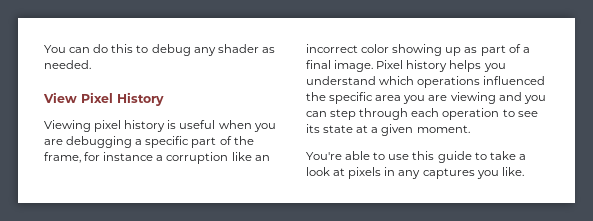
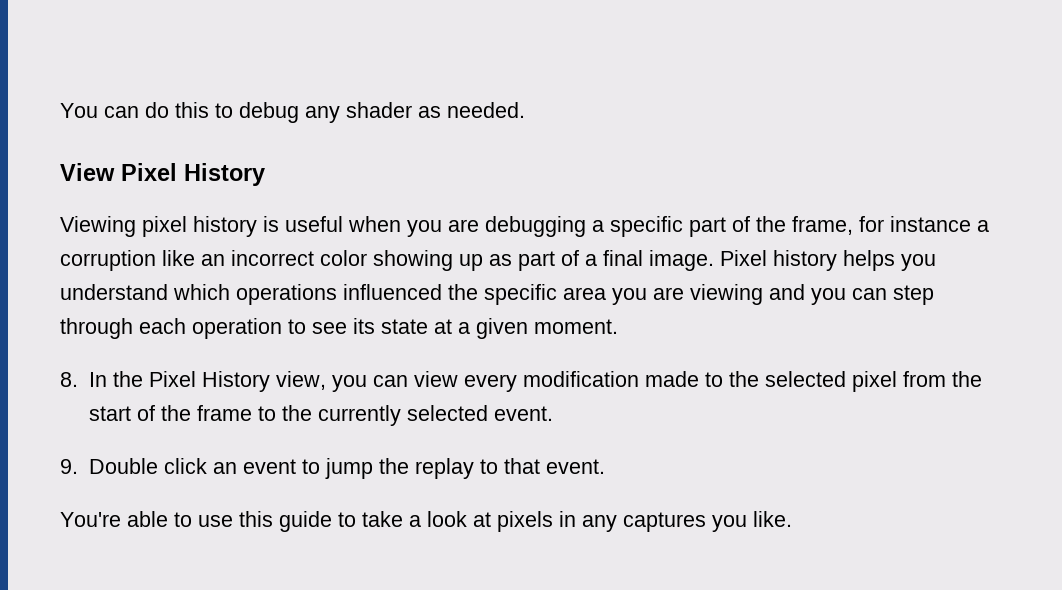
(470, 129) none -> [60,371,982,392] [88,405,553,426] [60,458,605,479] // 8. In the Pixel History view, you can view every modification made to the selected pixel from the start of the frame to the currently selected event. // 9. Double click an event to jump the replay to that event.

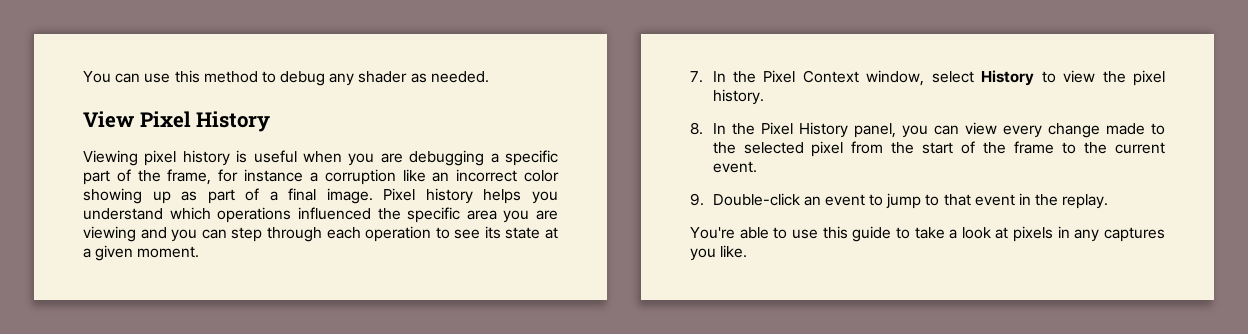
[145,102,209,118] do this -> [144,70,258,83] use this method
[60,371,326,392] 8. In the Pixel History view, -> [690,70,1165,86] [712,89,764,105] [690,122,896,138] 7. In the Pixel Context window, select History to view the pixel history. // 8. In the Pixel History panel,
[522,371,639,387] modification -> [1047,123,1100,138] change
[317,405,488,426] currently selected -> [1115,142,1165,154] current
[88,458,207,474] Double click -> [712,193,800,206] Double-click
[378,458,605,479] the replay to that event. -> [925,193,1109,209] to that event in the replay.

